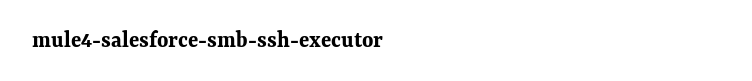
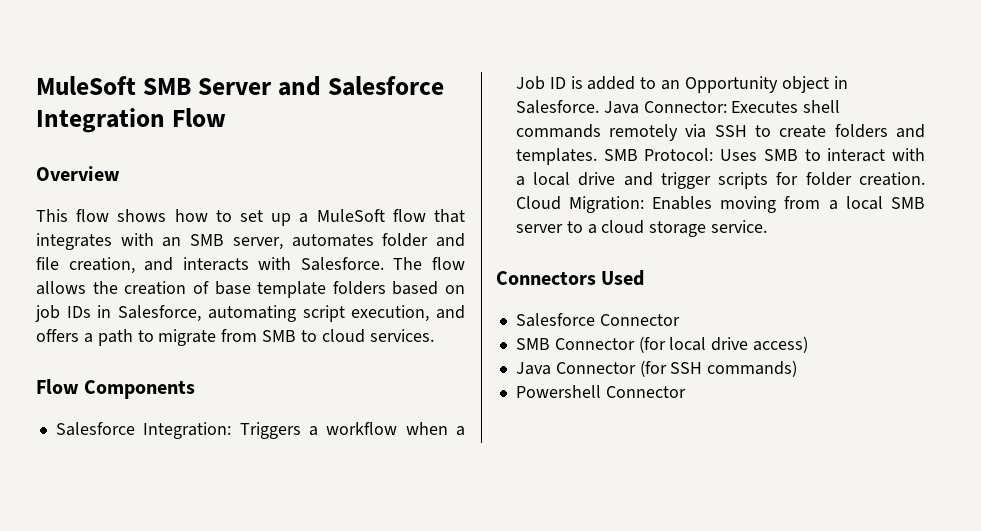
[32,30,383,47] mule4-salesforce-smb-ssh-executor -> [36,76,444,96] [36,108,226,133] [36,166,120,181] [36,209,465,226] [36,233,466,250] [36,257,465,274] [36,281,465,298] [35,305,466,322] [36,329,434,346] [36,379,196,399] [55,422,466,439] [515,76,848,93] [515,100,841,114] [515,124,925,141] [515,148,925,165] [515,172,925,189] [515,196,925,213] [515,220,768,237] [496,270,645,286] [515,313,680,327] [515,336,809,353] [515,360,798,377] [515,385,686,398] MuleSoft SMB Server and Salesforce Integration Flow // Overview // This flow shows how to set up a MuleSoft flow that integrates with an SMB server, automates folder and file creation, and interacts with Salesforce. The flow allows the creation of base template folders based on job IDs in Salesforce, automating script execution, and offers a path to migrate from SMB to cloud services. // Flow Components // Salesforce Integration: Triggers a workflow when a Job ID is added to an Opportunity object in Salesforce. Java Connector: Executes shell commands remotely via SSH to create folders and templates. SMB Protocol: Uses SMB to interact with a local drive and trigger scripts for folder creation. Cloud Migration: Enables moving from a local SMB server to a cloud storage service. // Connectors Used // Salesforce Connector // SMB Connector (for local drive access) // Java Connector (for SSH commands) // Powershell Connector

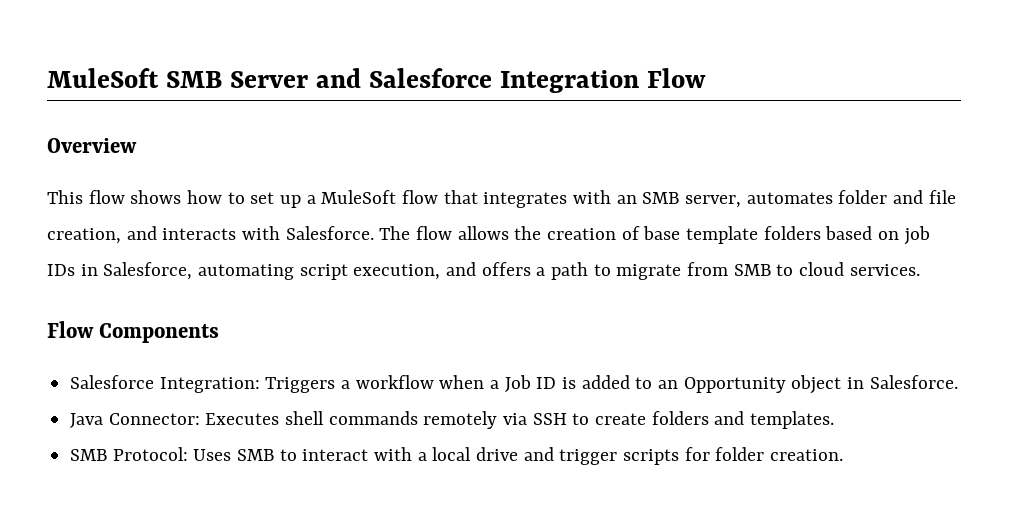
(599, 107) none -> (958, 382) //
(597, 156) none -> (835, 420) //
[515,196,925,213] [515,220,768,237] [496,270,645,286] [515,313,680,327] [515,336,809,353] [515,360,798,377] [515,385,686,398] Cloud Migration: Enables moving from a local SMB server to a cloud storage service. // Connectors Used // Salesforce Connector // SMB Connector (for local drive access) // Java Connector (for SSH commands) // Powershell Connector -> (844, 455) none

